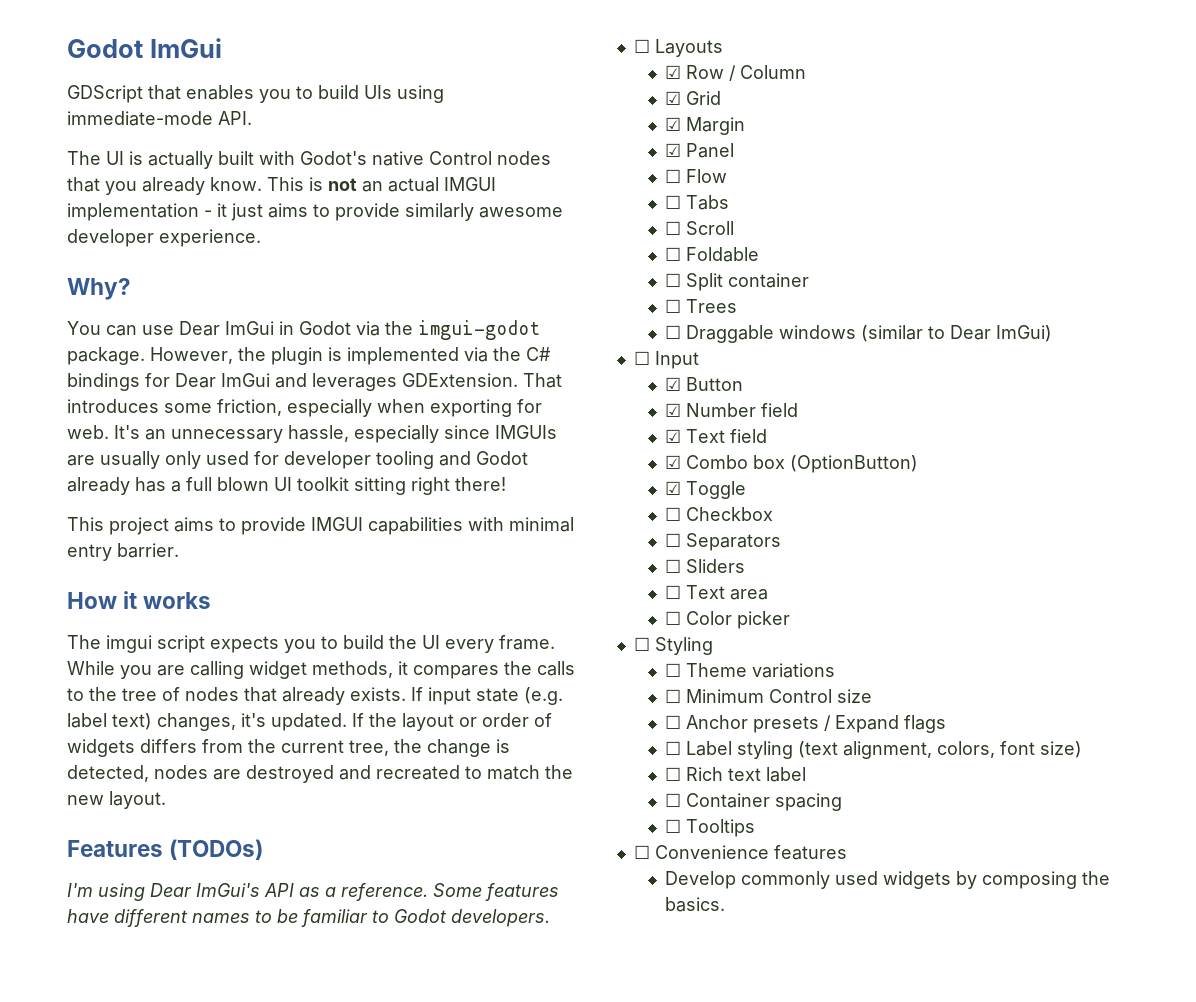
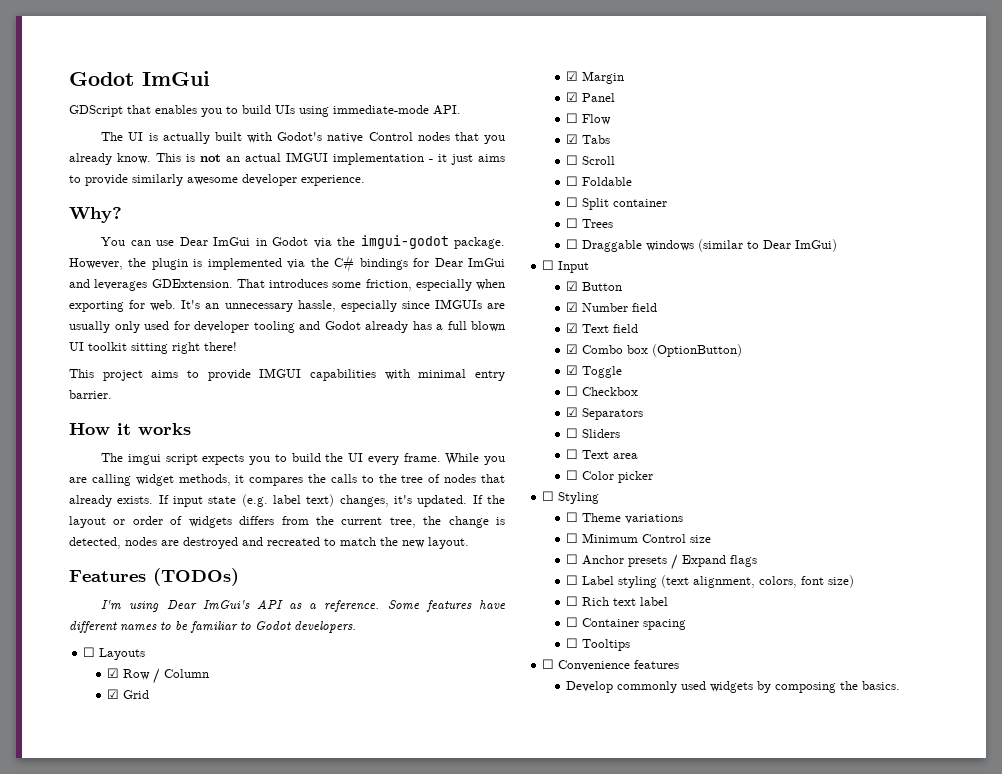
[665,195,682,209] ☐ -> [566,134,579,144] ☑
[665,533,682,547] ☐ -> [566,407,579,417] ☑

